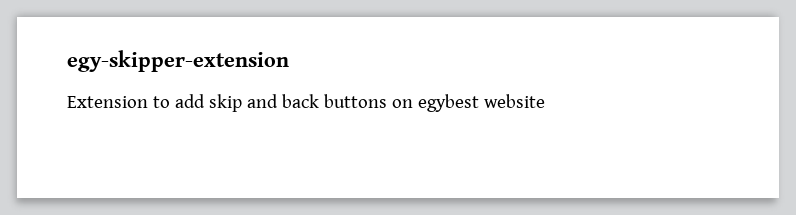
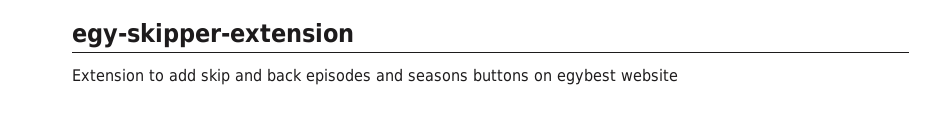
(319, 101) none -> [306,68,468,85] episodes and seasons

